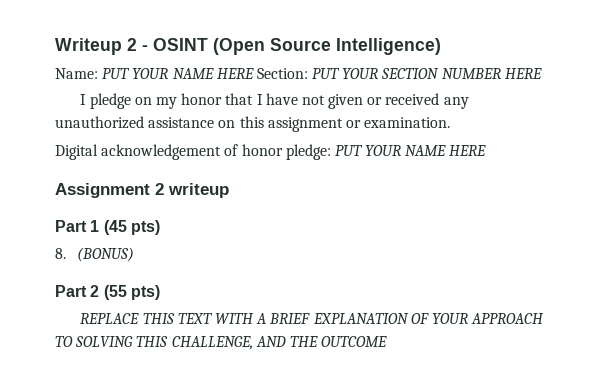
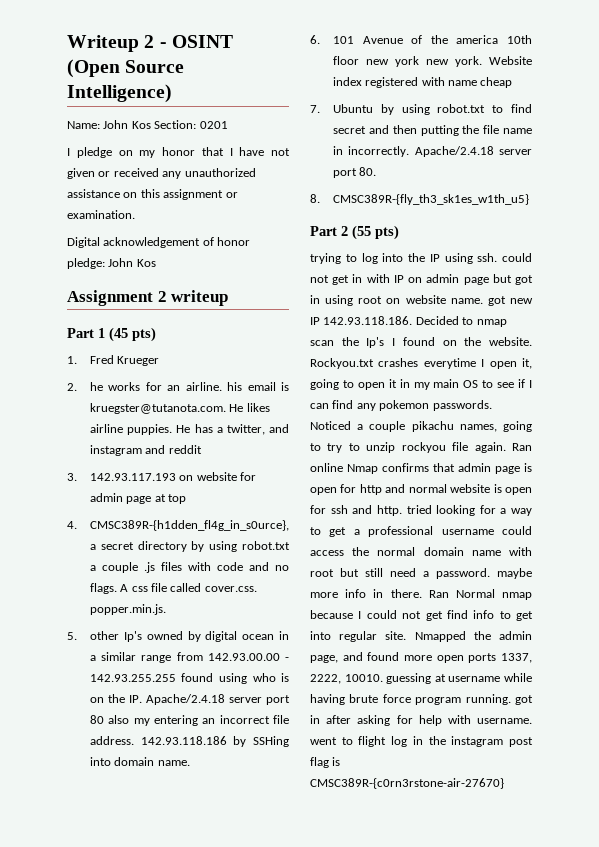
[102,68,542,79] PUT YOUR NAME HERE Section: PUT YOUR SECTION NUMBER HERE -> [103,120,228,129] John Kos Section: 0201
[334,145,487,156] PUT YOUR NAME HERE -> [108,258,156,267] John Kos
[55,247,135,262] [55,285,160,300] [80,313,545,324] [55,336,388,350] 8. (BONUS) // Part 2 (55 pts) // REPLACE THIS TEXT WITH A BRIEF EXPLANATION OF YOUR APPROACH TO SOLVING THIS CHALLENGE, AND THE OUTCOME -> [67,355,160,366] [67,382,289,391] [89,403,270,414] [89,424,289,435] [89,445,202,456] [67,472,257,481] [89,493,187,504] [67,520,289,531] [89,541,290,552] [89,562,289,573] [89,583,257,594] [89,604,166,615] [67,631,289,642] [89,652,289,663] [89,673,289,684] [89,694,290,705] [89,715,289,726] [89,736,289,747] [89,757,190,766] [310,35,532,44] [332,56,532,67] [332,77,513,88] [310,104,532,115] [332,125,532,136] [332,146,532,157] [332,167,377,178] [310,194,529,205] [310,225,399,240] [310,253,532,264] [310,274,533,285] [310,295,533,306] [310,316,507,327] [310,337,532,348] [310,358,532,369] [310,379,532,390] [310,400,492,411] [310,421,532,432] [310,442,532,453] [310,463,532,474] [310,484,532,495] [310,505,532,516] [310,526,532,537] [310,547,532,556] [310,568,532,579] [310,589,532,600] [310,610,533,621] [310,631,532,642] [310,652,532,663] [310,673,532,684] [310,694,533,705] [310,715,532,726] [310,736,533,747] [310,757,341,768] [310,778,504,789] 1. Fred Krueger // 2. he works for an airline. his email is kruegster@tutanota.com. He likes airline puppies. He has a twitter, and instagram and reddit // 3. 142.93.117.193 on website for admin page at top // 4. CMSC389R-{h1dden_fl4g_in_s0urce}, a secret directory by using robot.txt a couple .js files with code and no flags. A css file called cover.css. popper.min.js. // 5. other Ip's owned by digital ocean in a similar range from 142.93.00.00 - 142.93.255.255 found using who is on the IP. Apache/2.4.18 server port 80 also my entering an incorrect file address. 142.93.118.186 by SSHing into domain name. // 6. 101 Avenue of the america 10th floor new york new york. Website index registered with name cheap // 7. Ubuntu by using robot.txt to find secret and then putting the file name in incorrectly. Apache/2.4.18 server port 80. // 8. CMSC389R-{fly_th3_sk1es_w1th_u5} // Part 2 (55 pts) // trying to log into the IP using ssh. could not get in with IP on admin page but got in using root on website name. got new IP 142.93.118.186. Decided to nmap scan the Ip's I found on the website. Rockyou.txt crashes everytime I open it, going to open it in my main OS to see if I can find any pokemon passwords. Noticed a couple pikachu names, going to try to unzip rockyou file again. Ran online Nmap confirms that admin page is open for http and normal website is open for ssh and http. tried looking for a way to get a professional username could access the normal domain name with root but still need a password. maybe more info in there. Ran Normal nmap because I could not get find info to get into regular site. Nmapped the admin page, and found more open ports 1337, 2222, 10010. guessing at username while having brute force program running. got in after asking for help with username. went to flight log in the instagram post flag is CMSC389R-{c0rn3rstone-air-27670}

